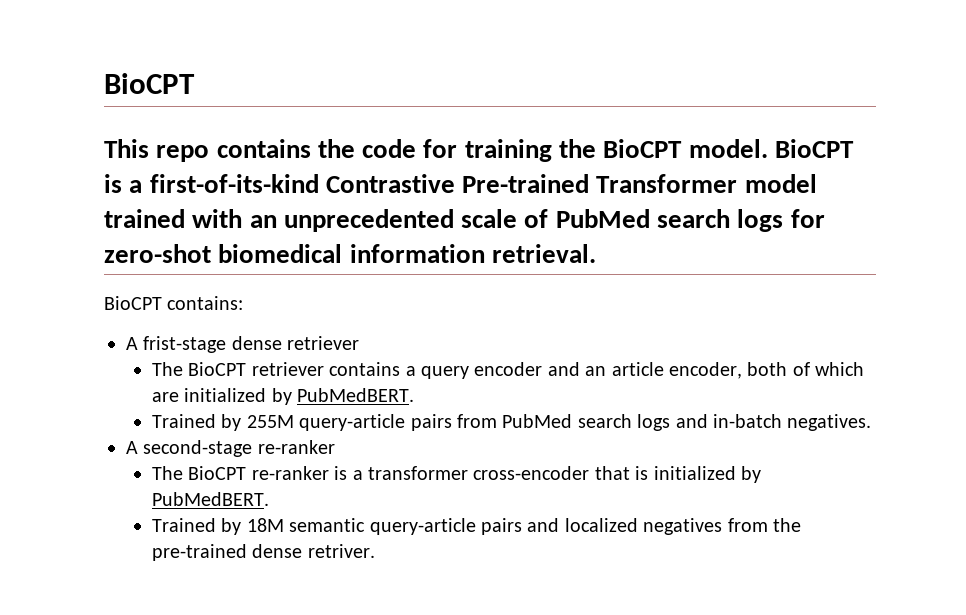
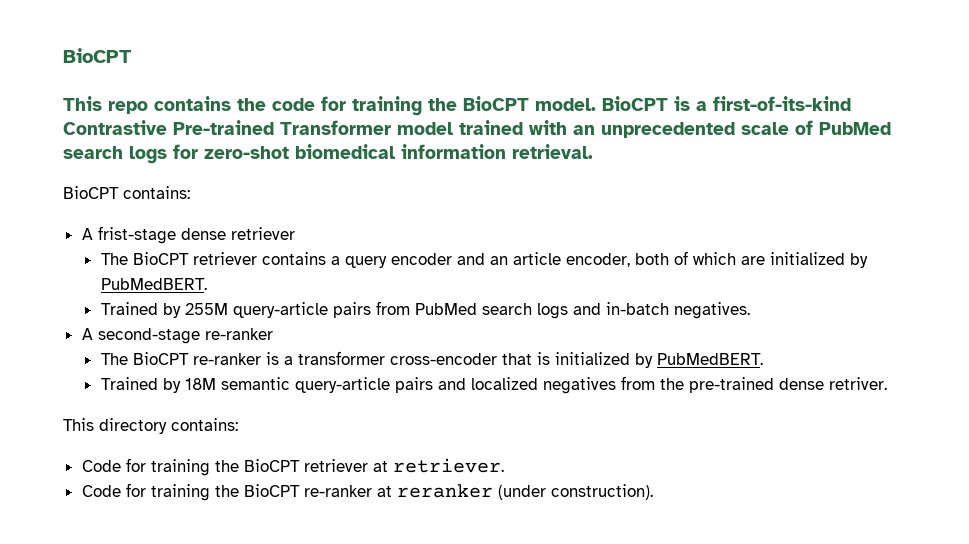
(375, 551) none -> [63,418,238,434] [81,458,504,476] [81,483,653,501] // This directory contains: // Code for training the BioCPT retriever at retriever. // Code for training the BioCPT re-ranker at reranker (under construction).

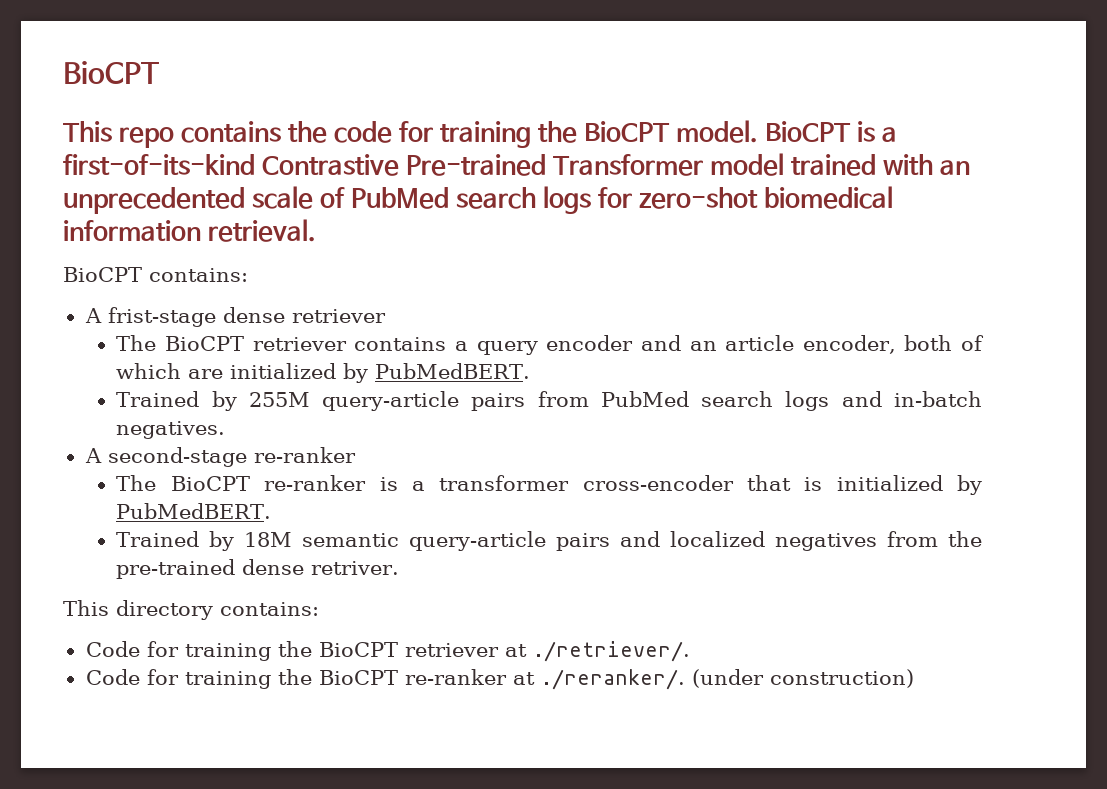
[392,458,504,473] retriever. -> [532,641,690,662] ./retriever/.
[396,484,653,500] reranker (under construction). -> [540,669,914,690] ./reranker/. (under construction)

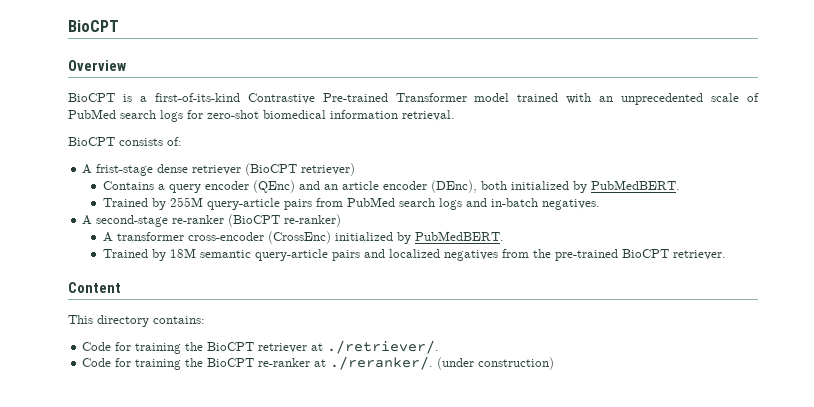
[63,120,759,148] This repo contains the code for training the BioCPT model. -> [68,60,126,71] Overview //
[149,268,248,282] contains: -> [119,137,182,146] consists of:
[116,335,447,351] // The BioCPT retriever contains -> [245,163,356,176] [102,181,154,190] (BioCPT retriever) // Contains
(634, 343) none -> [252,180,295,193] (QEnc)
[802,335,984,354] [116,363,224,379] encoder, both of which are -> [382,180,507,193] encoder (DEnc), both
[116,475,823,491] // The BioCPT re-ranker is a transformer cross-encoder that is -> [228,214,342,227] [102,231,331,244] (BioCPT re-ranker) // A transformer cross-encoder (CrossEnc)
[242,559,400,575] dense retriver. -> [621,249,726,260] [68,282,121,293] BioCPT retriever. // Content

